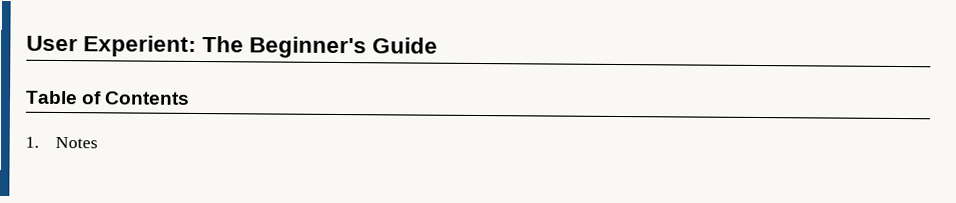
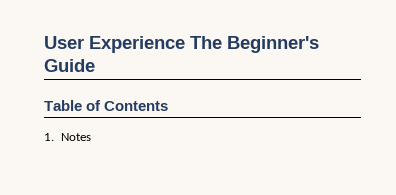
[83,35,198,57] Experient: -> [89,36,185,53] Experience

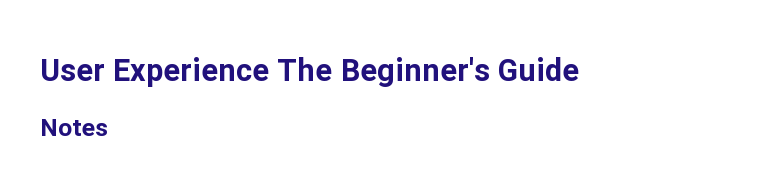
[44,100,169,111] [44,133,54,141] Table of Contents // 1. -> (579, 69) none

